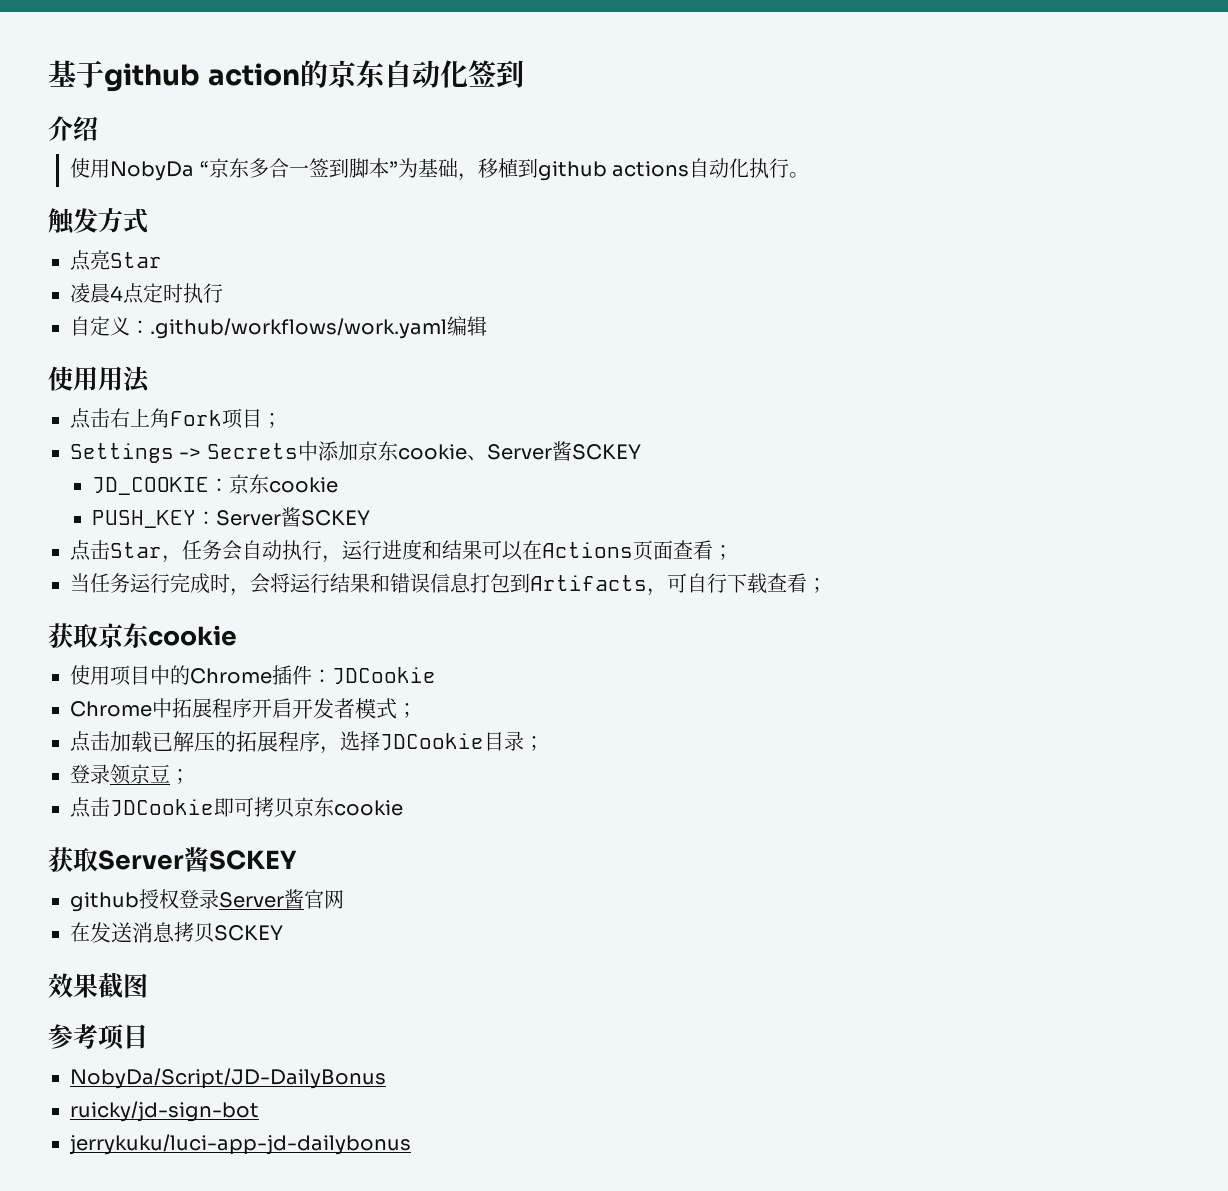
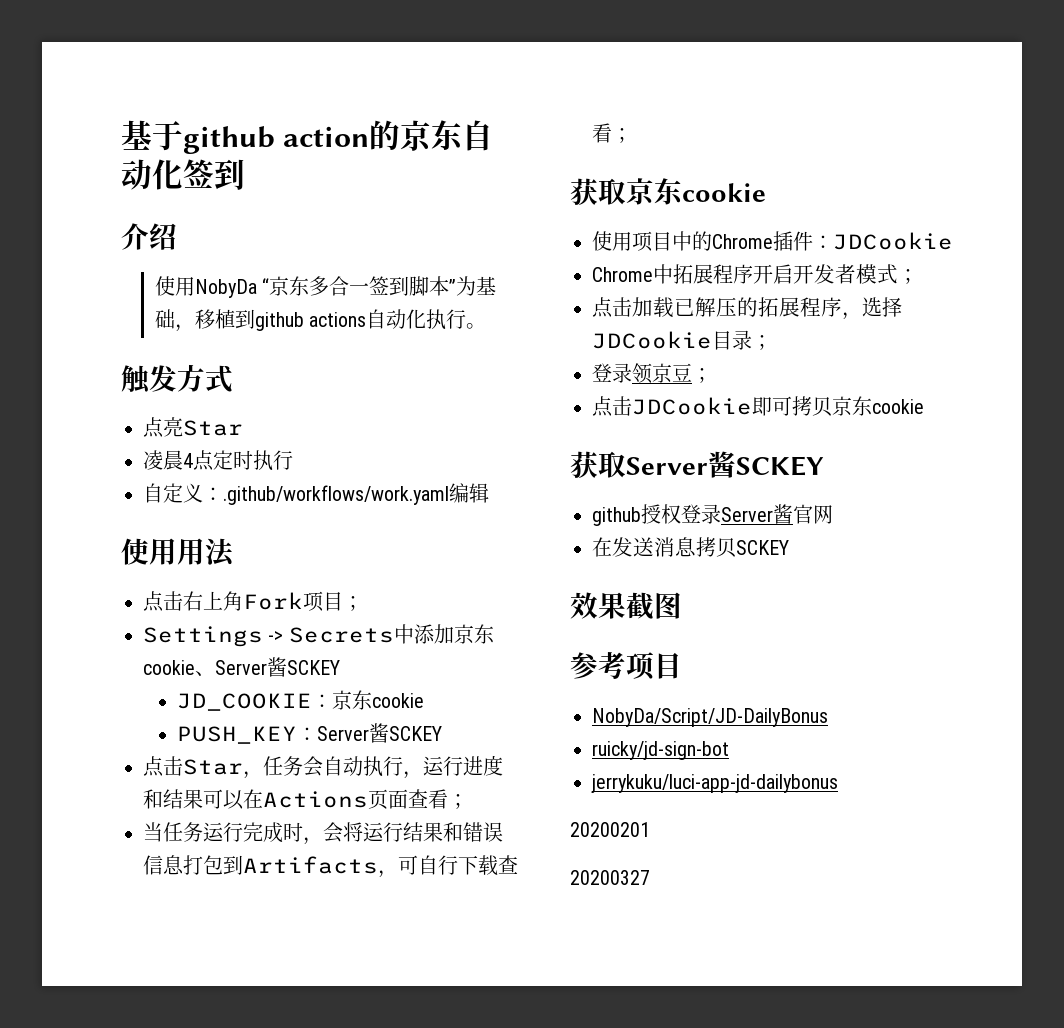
(411, 1144) none -> [570,822,650,837] [570,870,650,885] // 20200201 // 20200327

